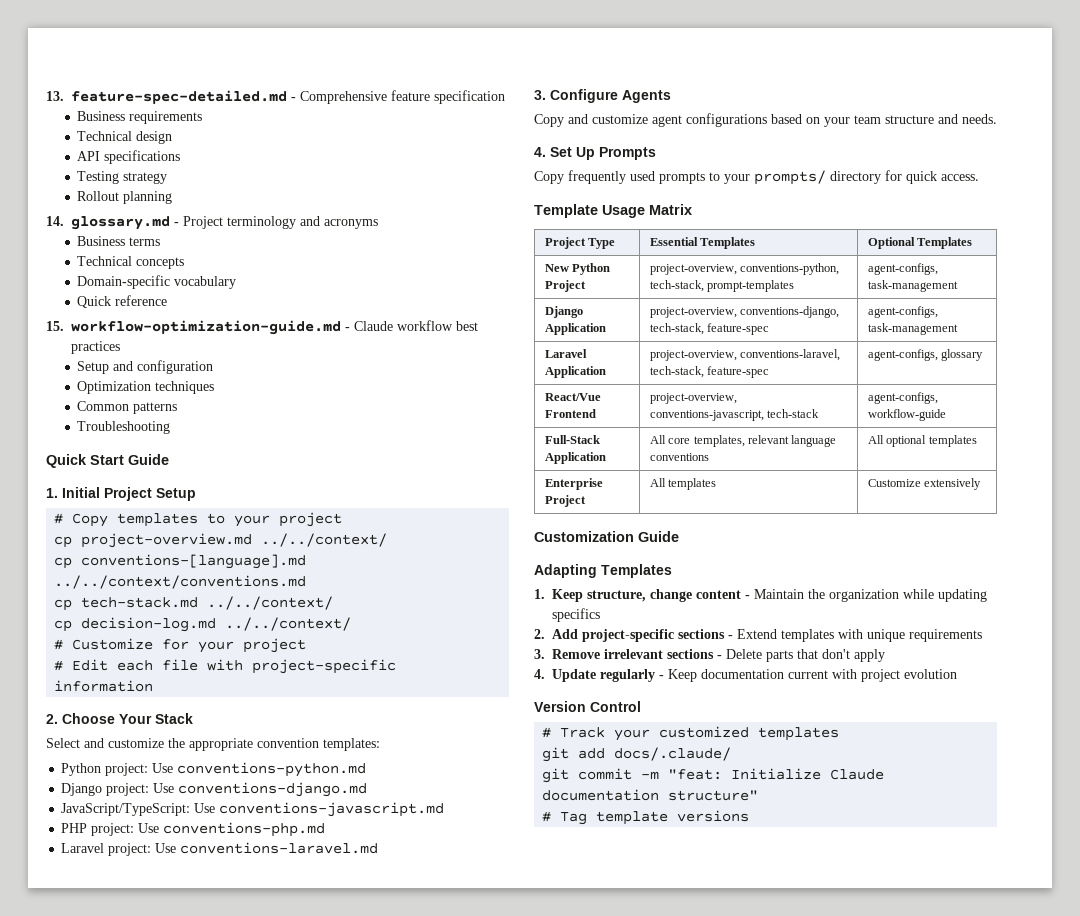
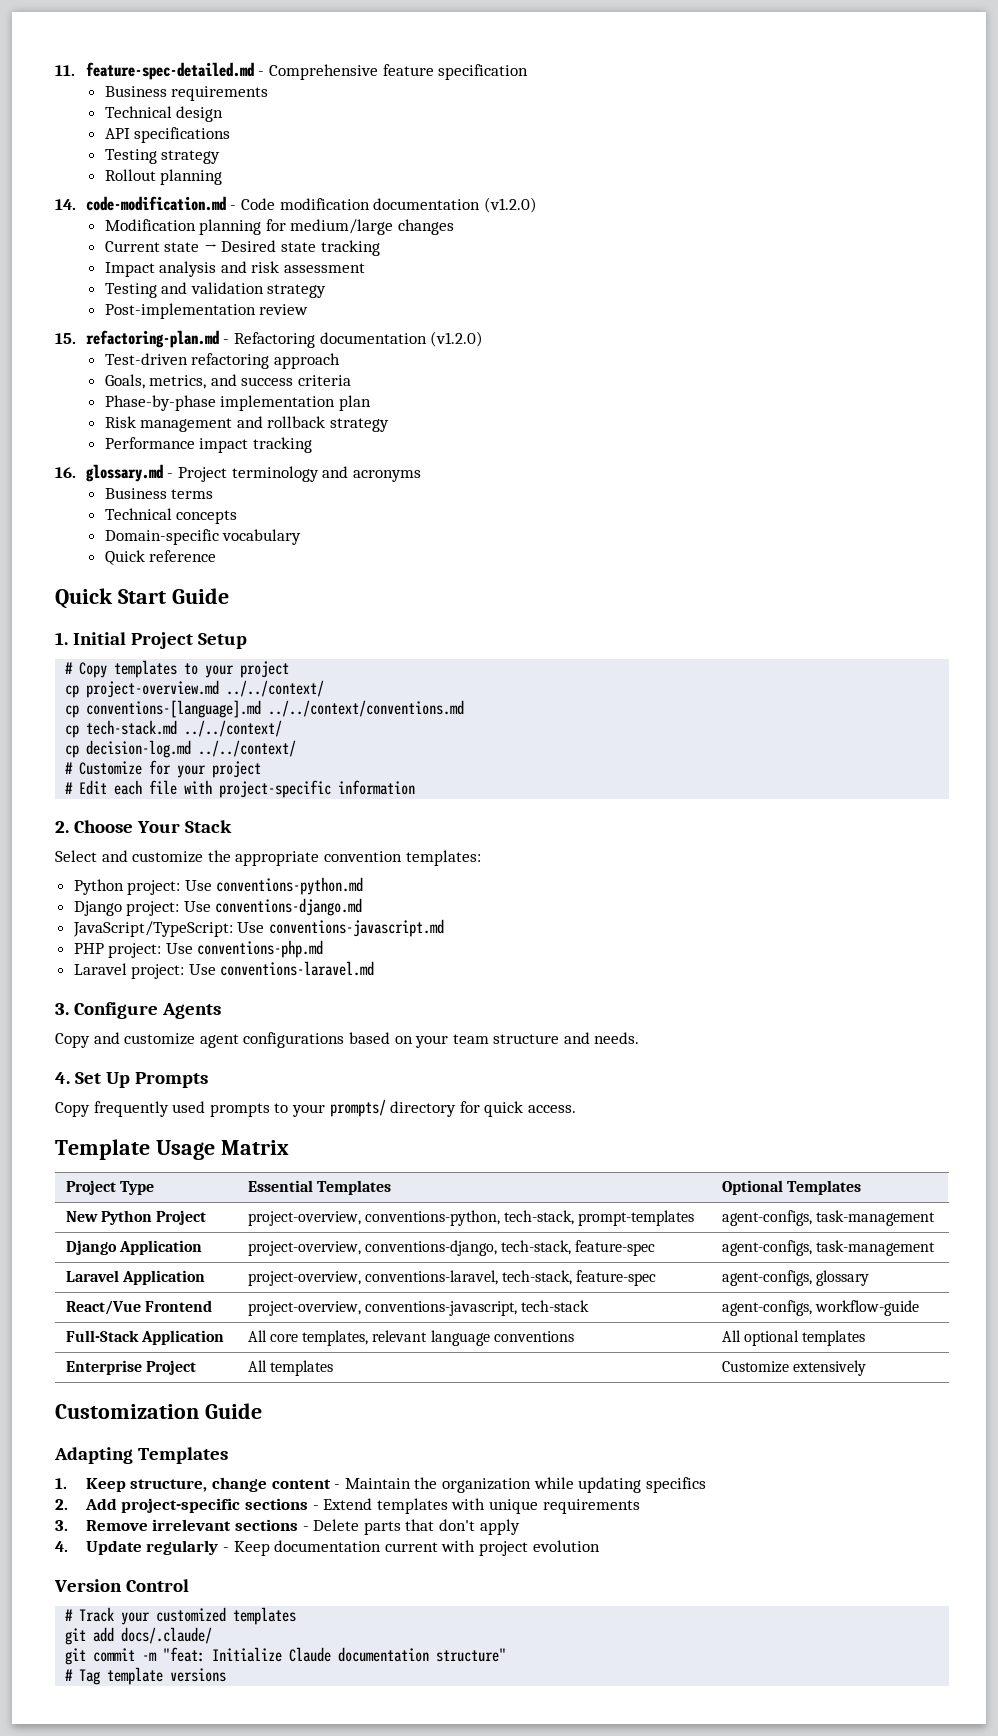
[46,91,64,101] 13. -> [55,65,75,76] 11.
(64, 221) none -> [85,196,537,213] [104,219,454,235] [104,240,380,256] [104,261,365,277] [104,282,327,298] [104,303,309,319] [55,330,484,348] [104,353,340,369] [104,374,351,389] [104,395,371,411] [104,416,389,432] [104,437,312,453] [55,467,76,478] code-modification.md - Code modification documentation (v1.2.0) // Modification planning for medium/large changes // Current state → Desired state tracking // Impact analysis and risk assessment // Testing and validation strategy // Post-implementation review // 15. refactoring-plan.md - Refactoring documentation (v1.2.0) // Test-driven refactoring approach // Goals, metrics, and success criteria // Phase-by-phase implementation plan // Risk management and rollback strategy // Performance impact tracking // 16.
[46,320,478,335] [71,341,120,354] [77,360,214,374] [77,381,215,394] [77,401,178,414] [77,421,171,434] // 15. workflow-optimization-guide.md - Claude workflow best practices // Setup and configuration // Optimization techniques // Common patterns // Troubleshooting -> (217, 556) none

